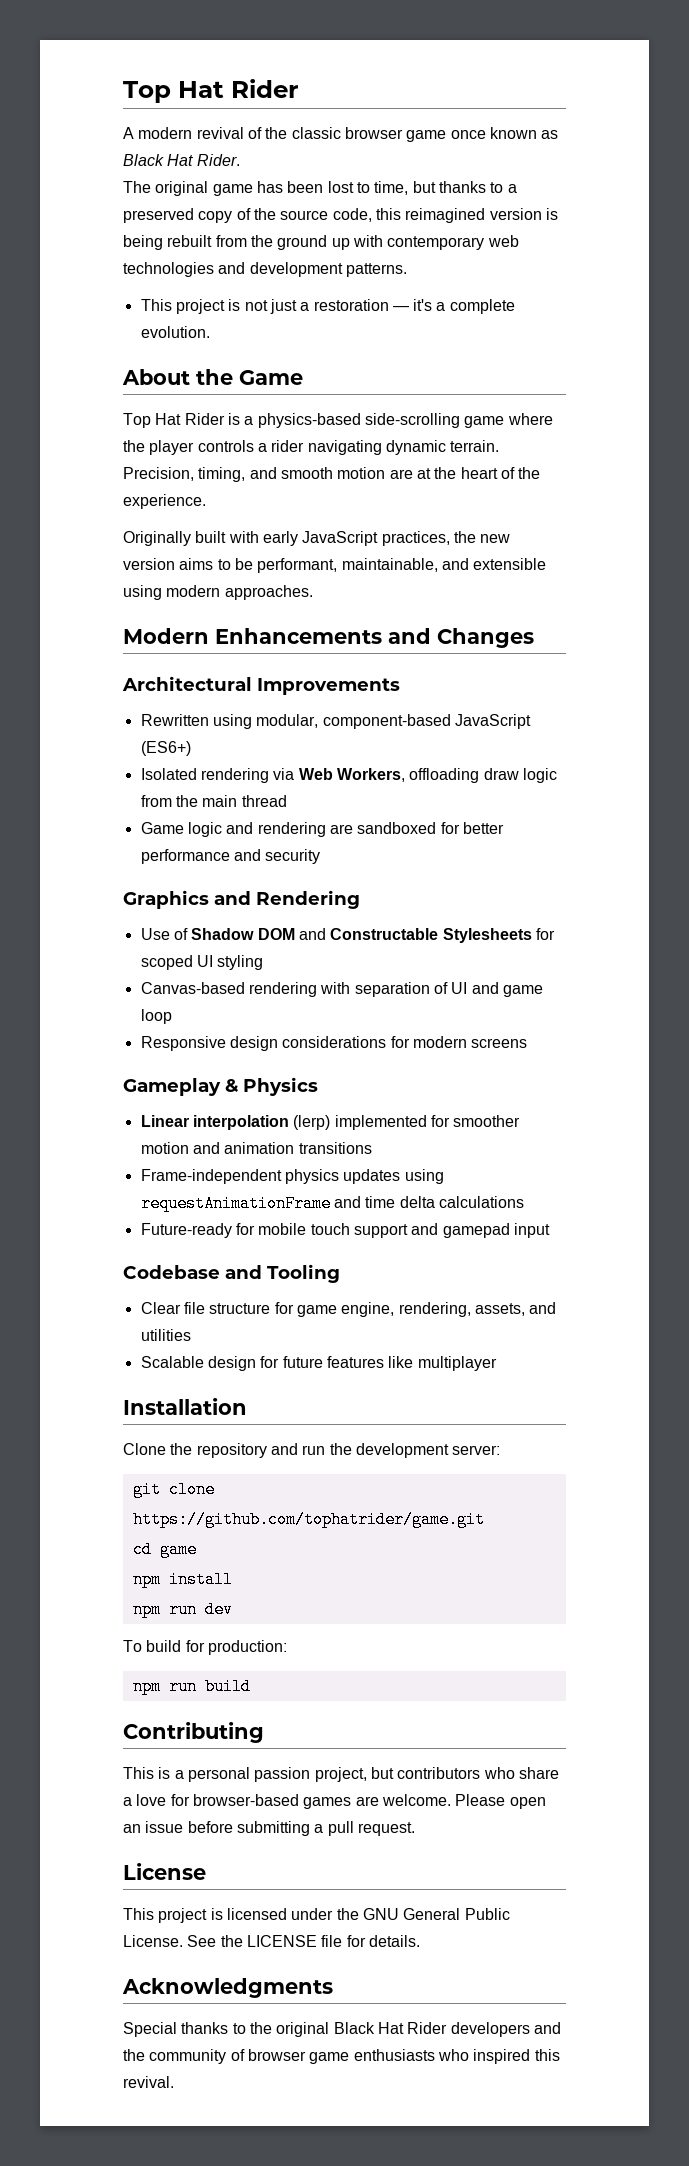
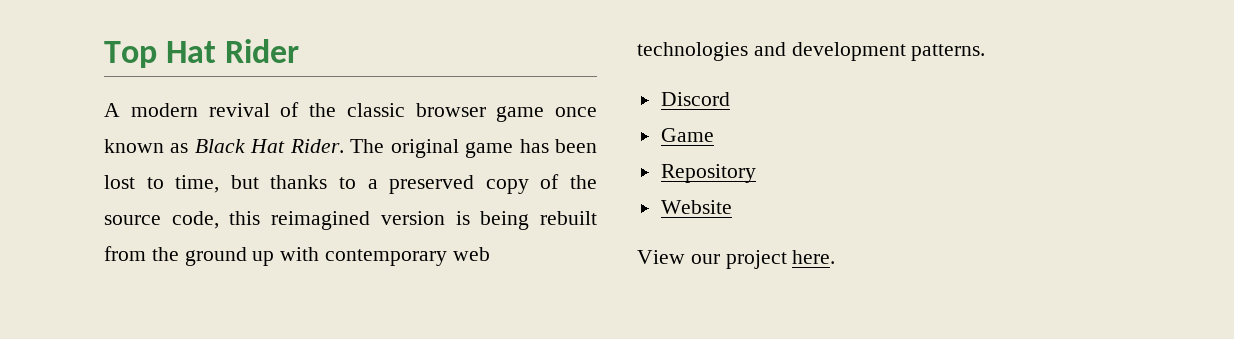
(240, 160) // -> (344, 146) none
[140,299,515,314] [140,326,210,338] [122,369,303,385] [123,413,553,428] [123,440,500,455] [123,467,541,482] [123,494,206,509] [123,531,511,546] [123,558,547,573] [123,585,313,600] [123,628,534,648] [122,676,400,695] [140,714,531,729] [140,741,191,756] [140,768,557,783] [140,795,287,807] [140,822,504,837] [140,849,321,864] [123,890,360,909] [140,928,555,943] [140,955,264,970] [140,982,543,997] [140,1009,172,1024] [140,1036,528,1051] [123,1077,318,1096] [140,1115,521,1130] [140,1142,372,1154] [140,1169,444,1184] [140,1195,524,1212] [140,1223,550,1238] [123,1264,340,1283] [140,1302,557,1317] [140,1329,191,1341] [140,1356,497,1371] [123,1398,247,1415] [123,1443,501,1458] [132,1481,215,1498] [132,1511,485,1528] [132,1541,197,1558] [132,1571,233,1588] [132,1601,233,1618] [123,1640,287,1655] [132,1678,251,1695] [123,1722,264,1743] [123,1767,559,1782] [123,1794,546,1809] [123,1821,415,1836] [123,1863,206,1880] [123,1908,510,1923] [123,1935,420,1947] [122,1978,333,1998] [123,2022,561,2037] [123,2049,560,2064] [123,2076,174,2088] This project is not just a restoration — it's a complete evolution. // About the Game // Top Hat Rider is a physics-based side-scrolling game where the player controls a rider navigating dynamic terrain. Precision, timing, and smooth motion are at the heart of the experience. // Originally built with early JavaScript practices, the new version aims to be performant, maintainable, and extensible using modern approaches. // Modern Enhancements and Changes // Architectural Improvements // Rewritten using modular, component-based JavaScript (ES6+) // Isolated rendering via Web Workers, offloading draw logic from the main thread // Game logic and rendering are sandboxed for better performance and security // Graphics and Rendering // Use of Shadow DOM and Constructable Stylesheets for scoped UI styling // Canvas-based rendering with separation of UI and game loop // Responsive design considerations for modern screens // Gameplay & Physics // Linear interpolation (lerp) implemented for smoother motion and animation transitions // Frame-independent physics updates using requestAnimationFrame and time delta calculations // Future-ready for mobile touch support and gamepad input // Codebase and Tooling // Clear file structure for game engine, rendering, assets, and utilities // Scalable design for future features like multiplayer // Installation // Clone the repository and run the development server: // git clone https://github.com/tophatrider/game.git // cd game // npm install // npm run dev // To build for production: // npm run build // Contributing // This is a personal passion project, but contributors who share a love for browser-based games are welcome. Please open an issue before submitting a pull request. // License // This project is licensed under the GNU General Public License. See the LICENSE file for details. // Acknowledgments // Special thanks to the original Black Hat Rider developers and the community of browser game enthusiasts who inspired this revival. -> [660,92,730,106] [660,128,714,142] [660,164,756,183] [660,200,732,214] [637,250,836,269] Discord // Game // Repository // Website // View our project here.

